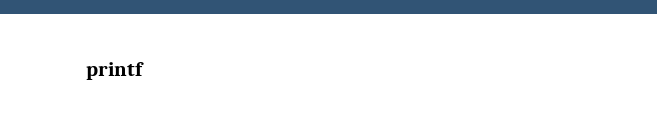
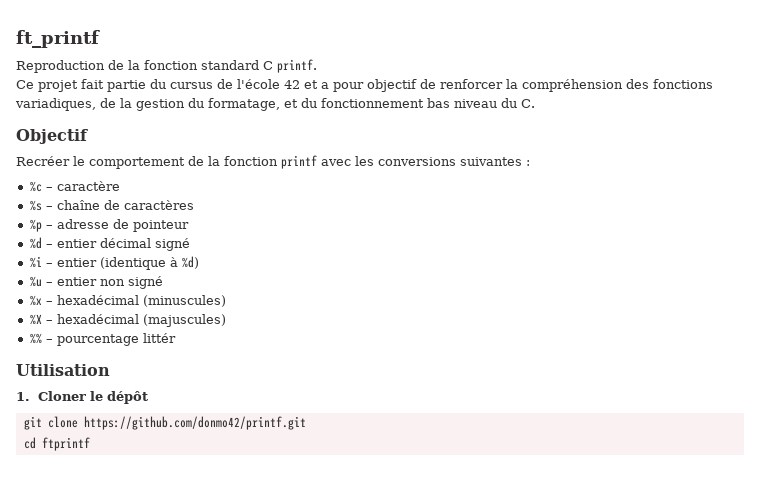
[86,62,144,80] printf -> [16,30,100,48] [16,59,317,73] [16,79,713,92] [15,98,535,111] [16,129,88,144] [16,155,530,169] [29,181,120,192] [29,200,194,211] [29,219,189,232] [29,237,190,251] [29,256,199,270] [29,276,163,289] [29,295,226,307] [29,314,226,327] [29,333,176,346] [16,364,110,376] [16,391,149,404] [23,416,306,430] [23,437,90,451] ft_printf // Reproduction de la fonction standard C printf. // Ce projet fait partie du cursus de l'école 42 et a pour objectif de renforcer la compréhension des fonctions variadiques, de la gestion du formatage, et du fonctionnement bas niveau du C. // Objectif // Recréer le comportement de la fonction printf avec les conversions suivantes : // %c – caractère // %s – chaîne de caractères // %p – adresse de pointeur // %d – entier décimal signé // %i – entier (identique à %d) // %u – entier non signé // %x – hexadécimal (minuscules) // %X – hexadécimal (majuscules) // %% – pourcentage littér // Utilisation // 1. Cloner le dépôt // git clone https://github.com/donmo42/printf.git // cd ftprintf

